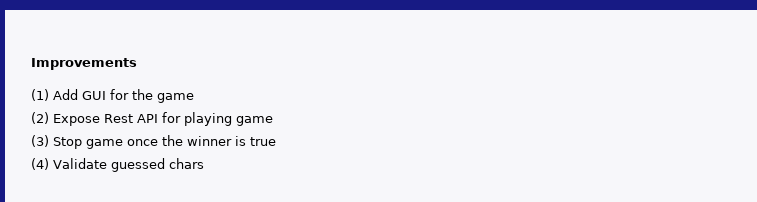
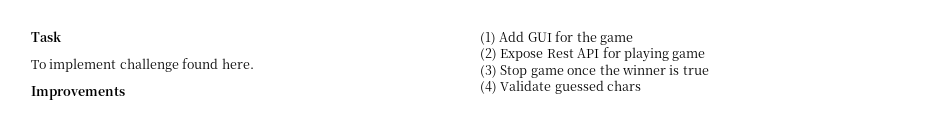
(31, 64) none -> [31,31,62,42] [31,58,254,72] Task // To implement challenge found here. //

